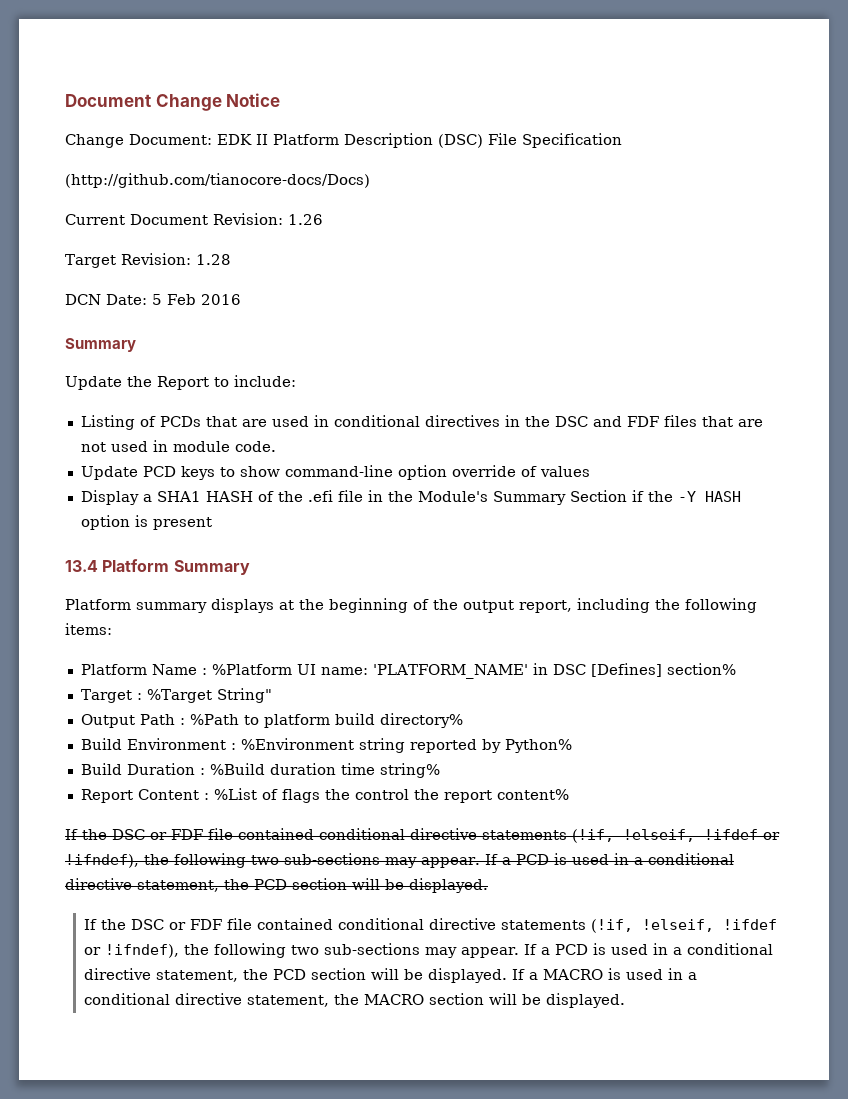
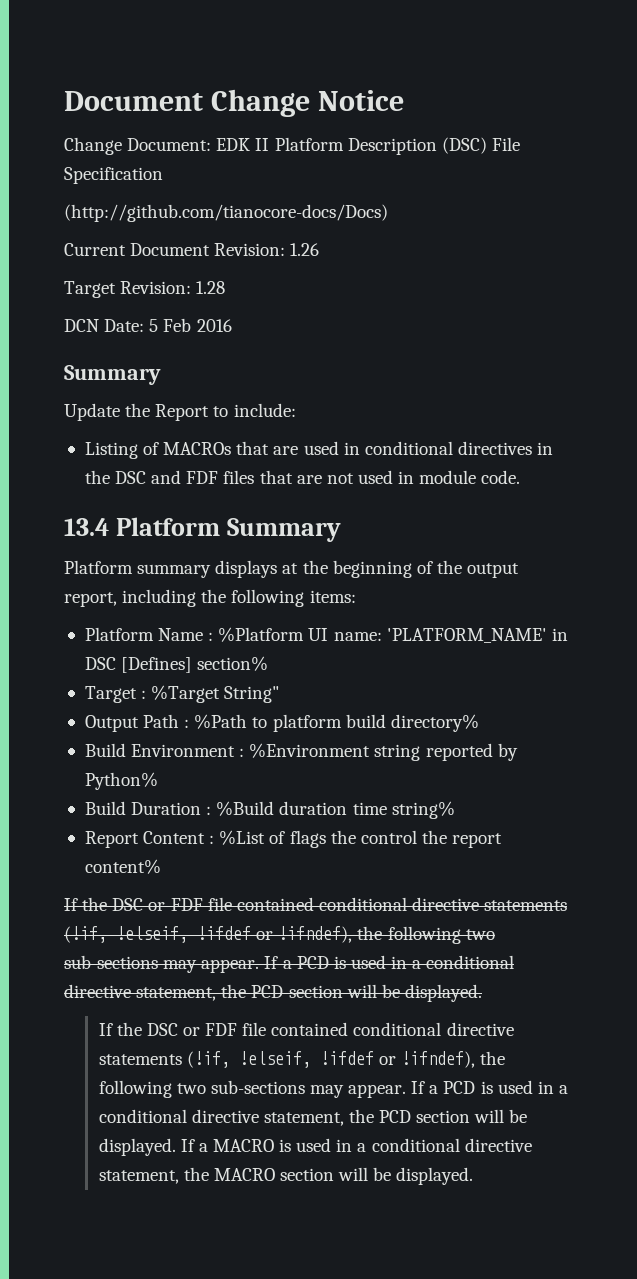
[159,416,201,427] PCDs -> [163,442,232,455] MACROs
[80,465,590,480] [80,490,741,505] [80,515,212,530] // Update PCD keys to show command-line option override of values // Display a SHA1 HASH of the .efi file in the Module's Summary Section if the -Y HASH option is present -> (521, 477) none

